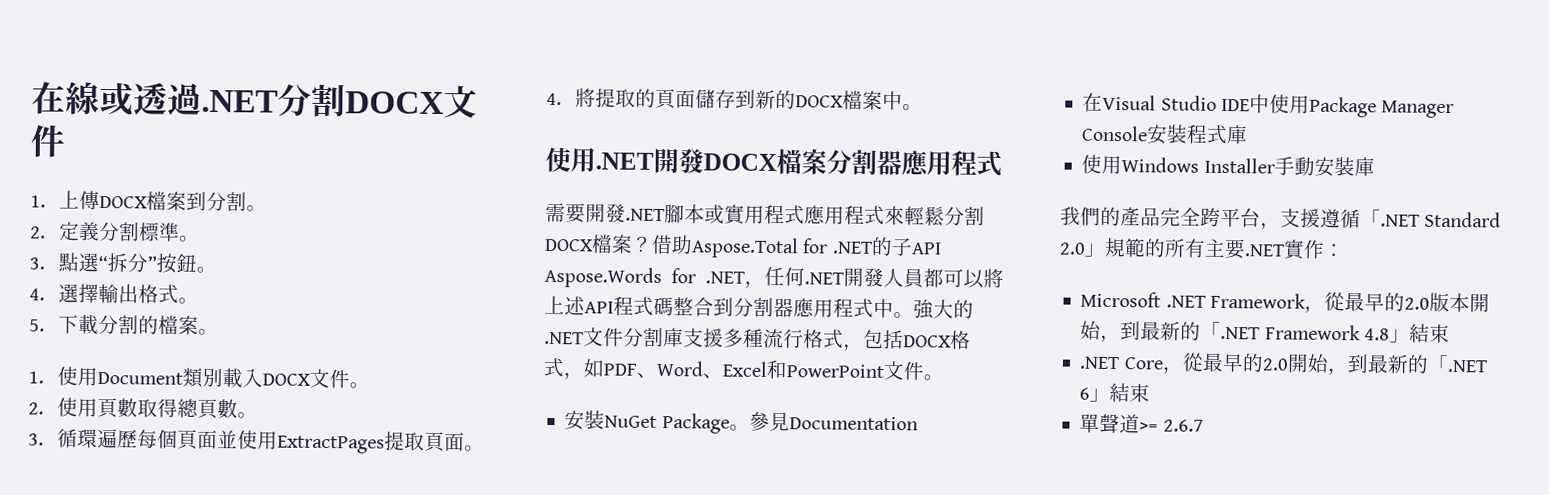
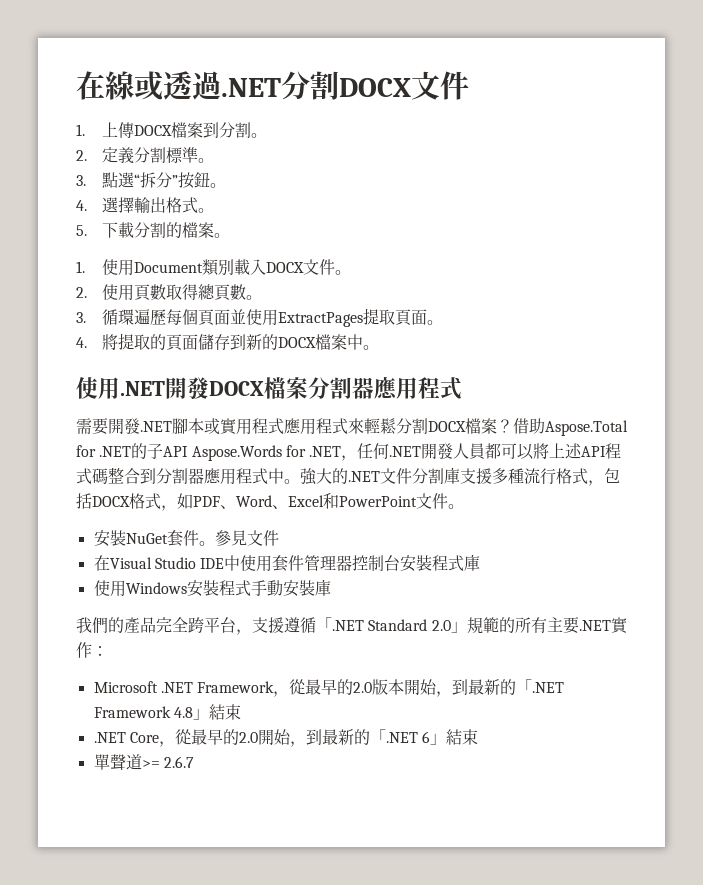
[661,411,918,434] Package。參見Documentation -> [166,530,279,547] 套件。參見文件
[1308,96,1455,119] [1081,125,1149,142] Package Manager Console -> [272,555,401,572] 套件管理器控制台
[1203,157,1275,174] Installer -> [186,580,251,597] 安裝程式

